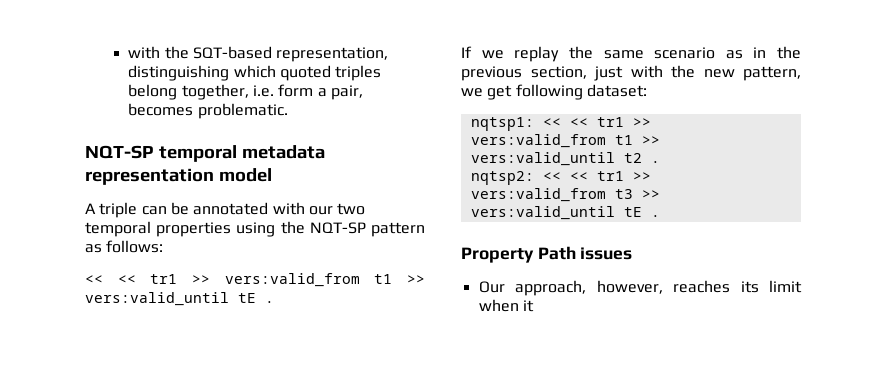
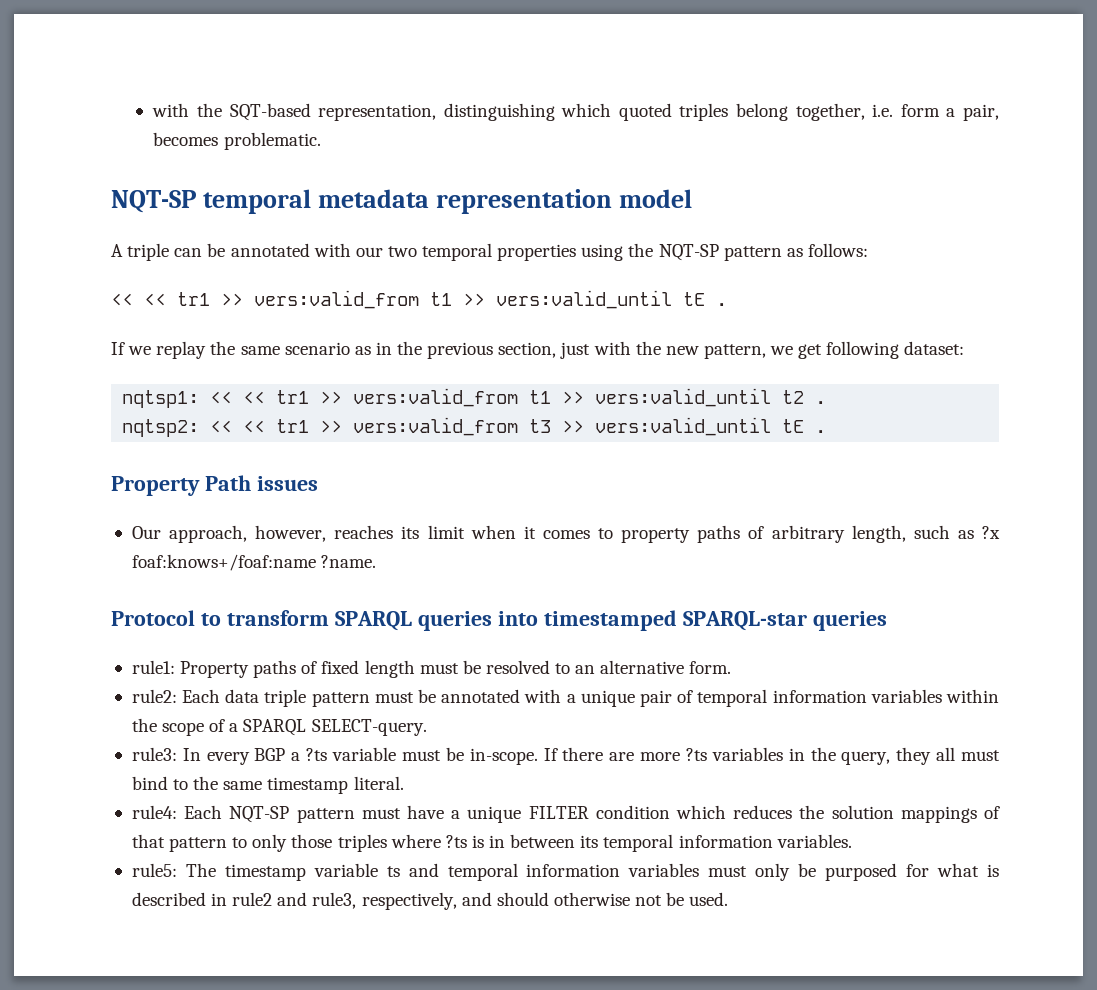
(534, 306) none -> [542,525,1000,543] [131,554,377,571] [111,610,887,631] [131,660,732,678] [131,689,1000,707] [131,718,427,736] [131,747,1000,765] [131,776,404,794] [131,805,1001,823] [131,834,852,852] [131,863,1000,881] [131,892,729,910] comes to property paths of arbitrary length, such as ?x foaf:knows+/foaf:name ?name. // Protocol to transform SPARQL queries into timestamped SPARQL-star queries // rule1: Property paths of fixed length must be resolved to an alternative form. // rule2: Each data triple pattern must be annotated with a unique pair of temporal information variables within the scope of a SPARQL SELECT-query. // rule3: In every BGP a ?ts variable must be in-scope. If there are more ?ts variables in the query, they all must bind to the same timestamp literal. // rule4: Each NQT-SP pattern must have a unique FILTER condition which reduces the solution mappings of that pattern to only those triples where ?ts is in between its temporal information variables. // rule5: The timestamp variable ts and temporal information variables must only be purposed for what is described in rule2 and rule3, respectively, and should otherwise not be used.

